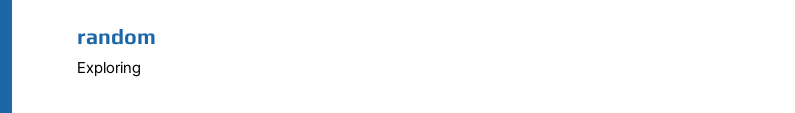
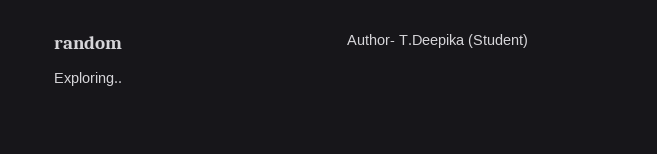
[77,61,141,77] Exploring -> [54,72,122,86] [347,34,528,48] Exploring.. // Author- T.Deepika (Student)

